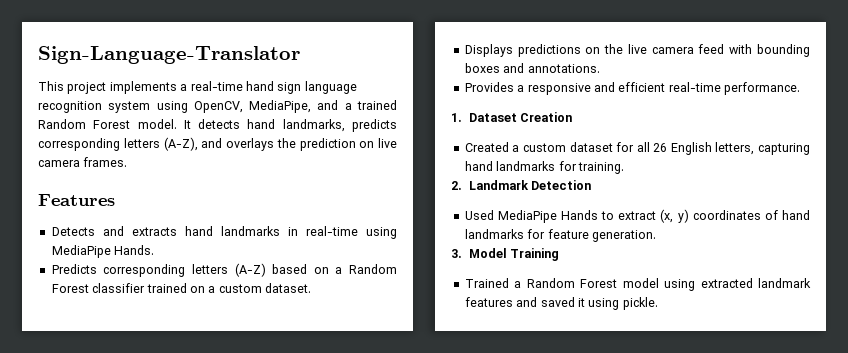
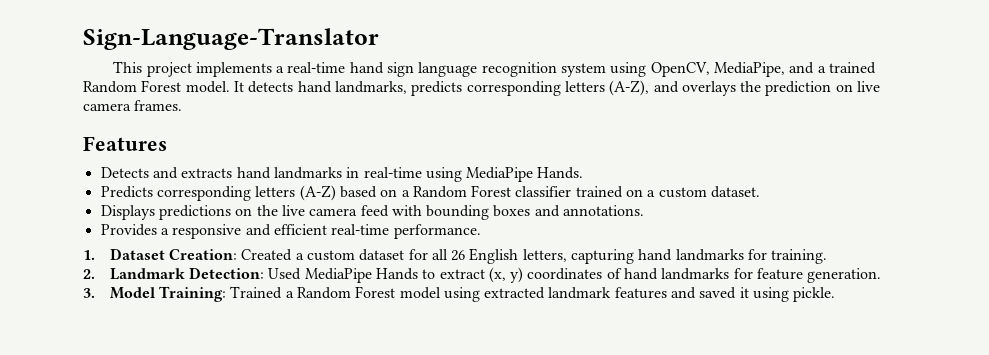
[520,112,573,122] Creation // -> [168,249,237,260] Creation:
[531,180,592,190] Detection // -> [188,267,264,279] Detection:
[510,248,560,261] Training // -> [158,286,226,302] Training:

